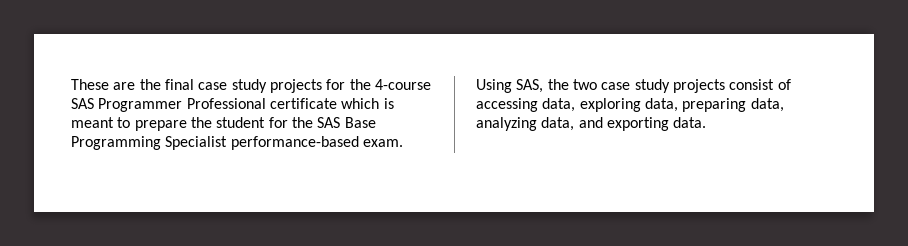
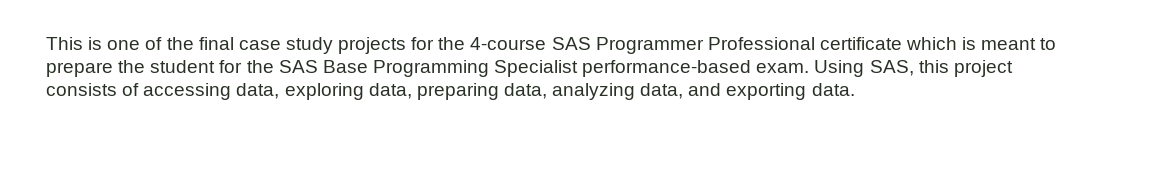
[71,79,136,90] These are -> [46,37,163,50] This is one of
[547,79,775,93] the two case study projects consist -> [918,60,1013,77] [46,83,117,96] this project consists

